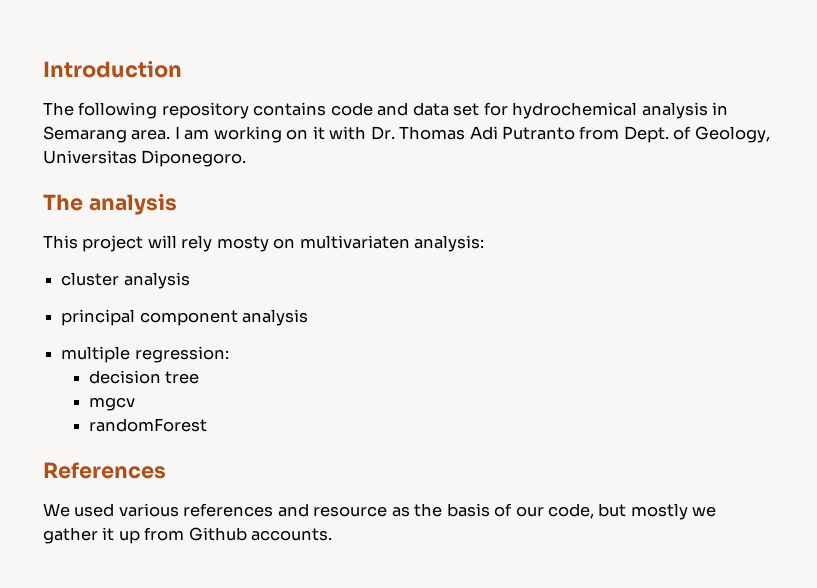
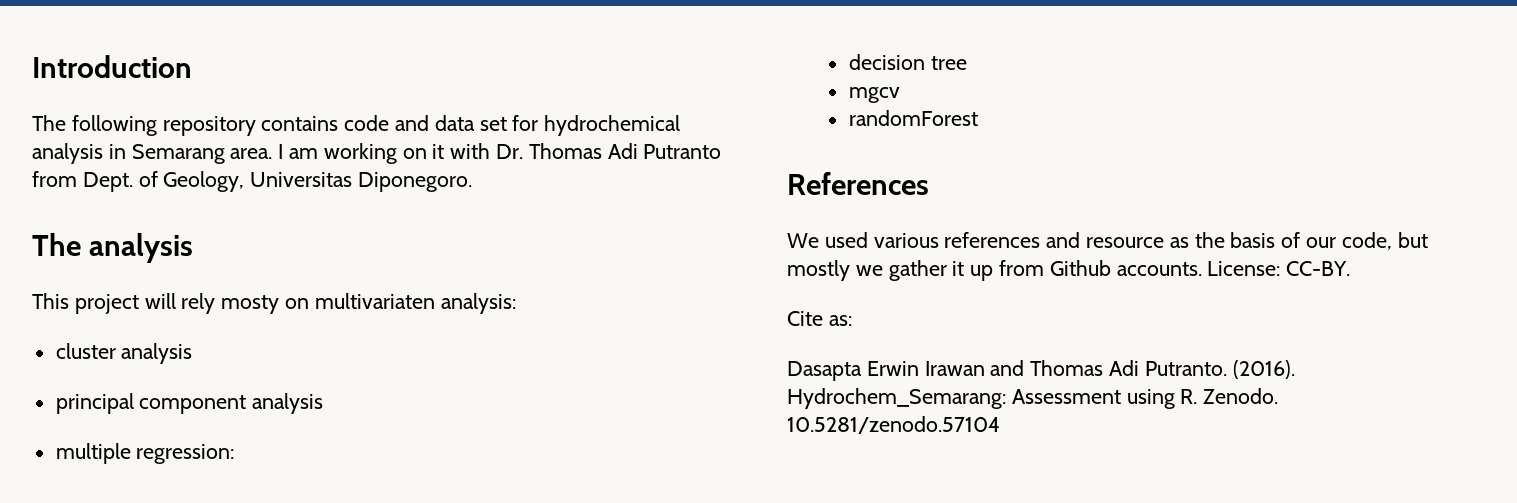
(333, 534) none -> [1207,261,1351,276] [787,311,852,326] [787,360,1295,381] [787,388,1279,409] [787,416,1000,434] License: CC-BY. // Cite as: // Dasapta Erwin Irawan and Thomas Adi Putranto. (2016). Hydrochem_Semarang: Assessment using R. Zenodo. 10.5281/zenodo.57104

